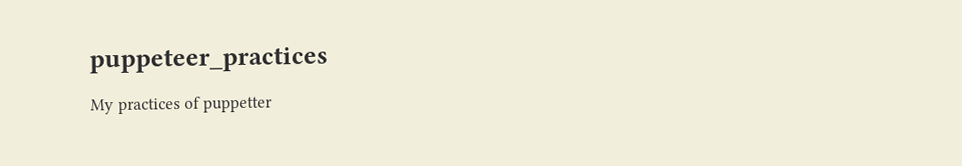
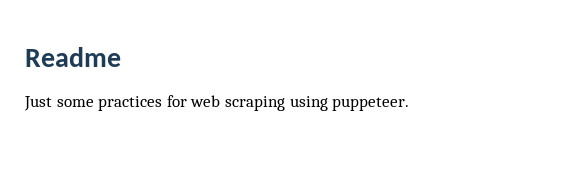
[89,46,328,74] [90,96,273,115] puppeteer_practices // My practices of puppetter -> [25,47,121,67] [24,95,410,111] Readme // Just some practices for web scraping using puppeteer.

